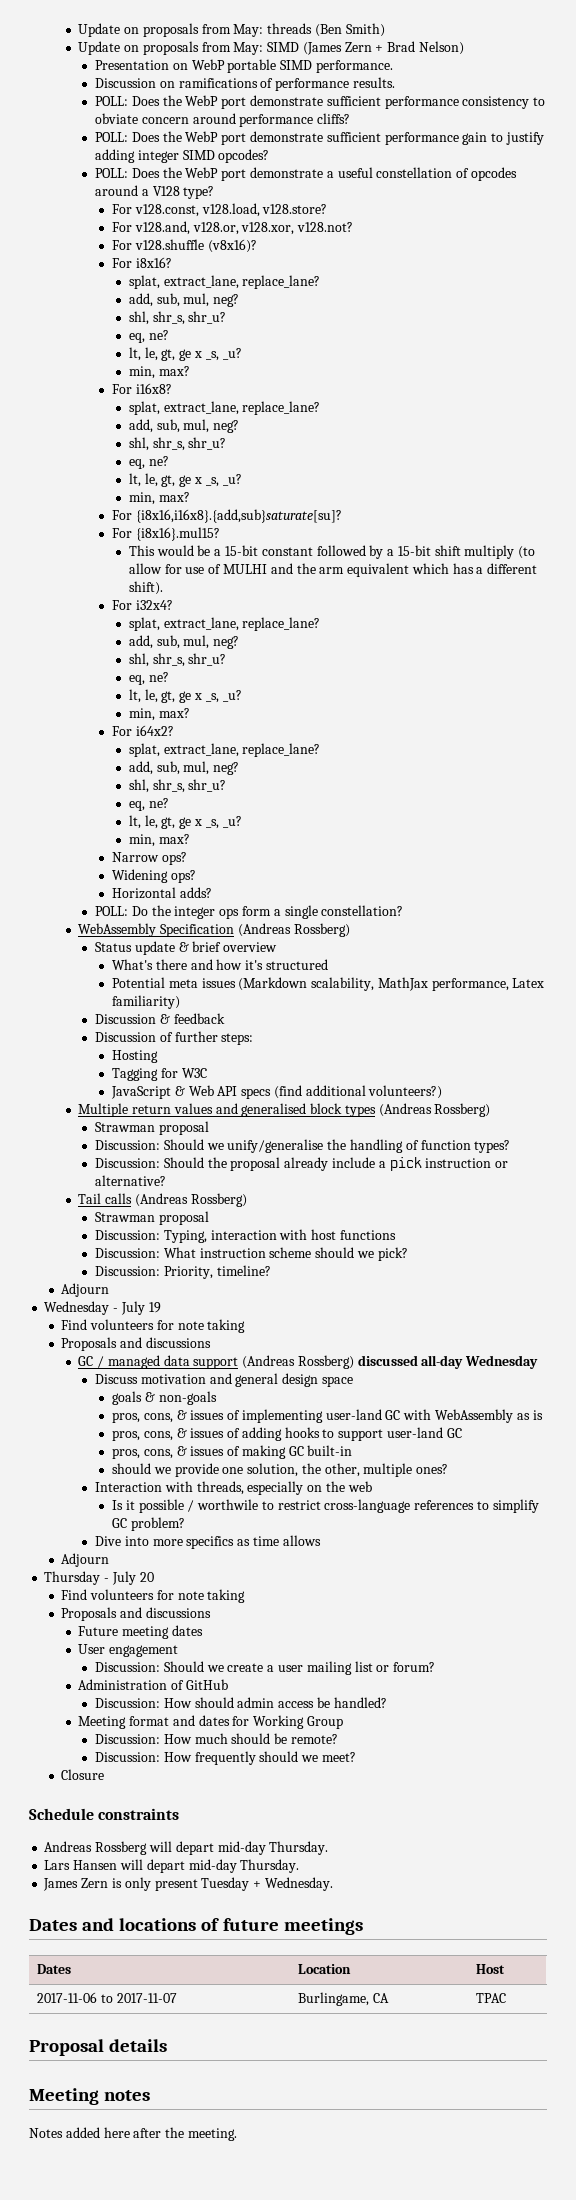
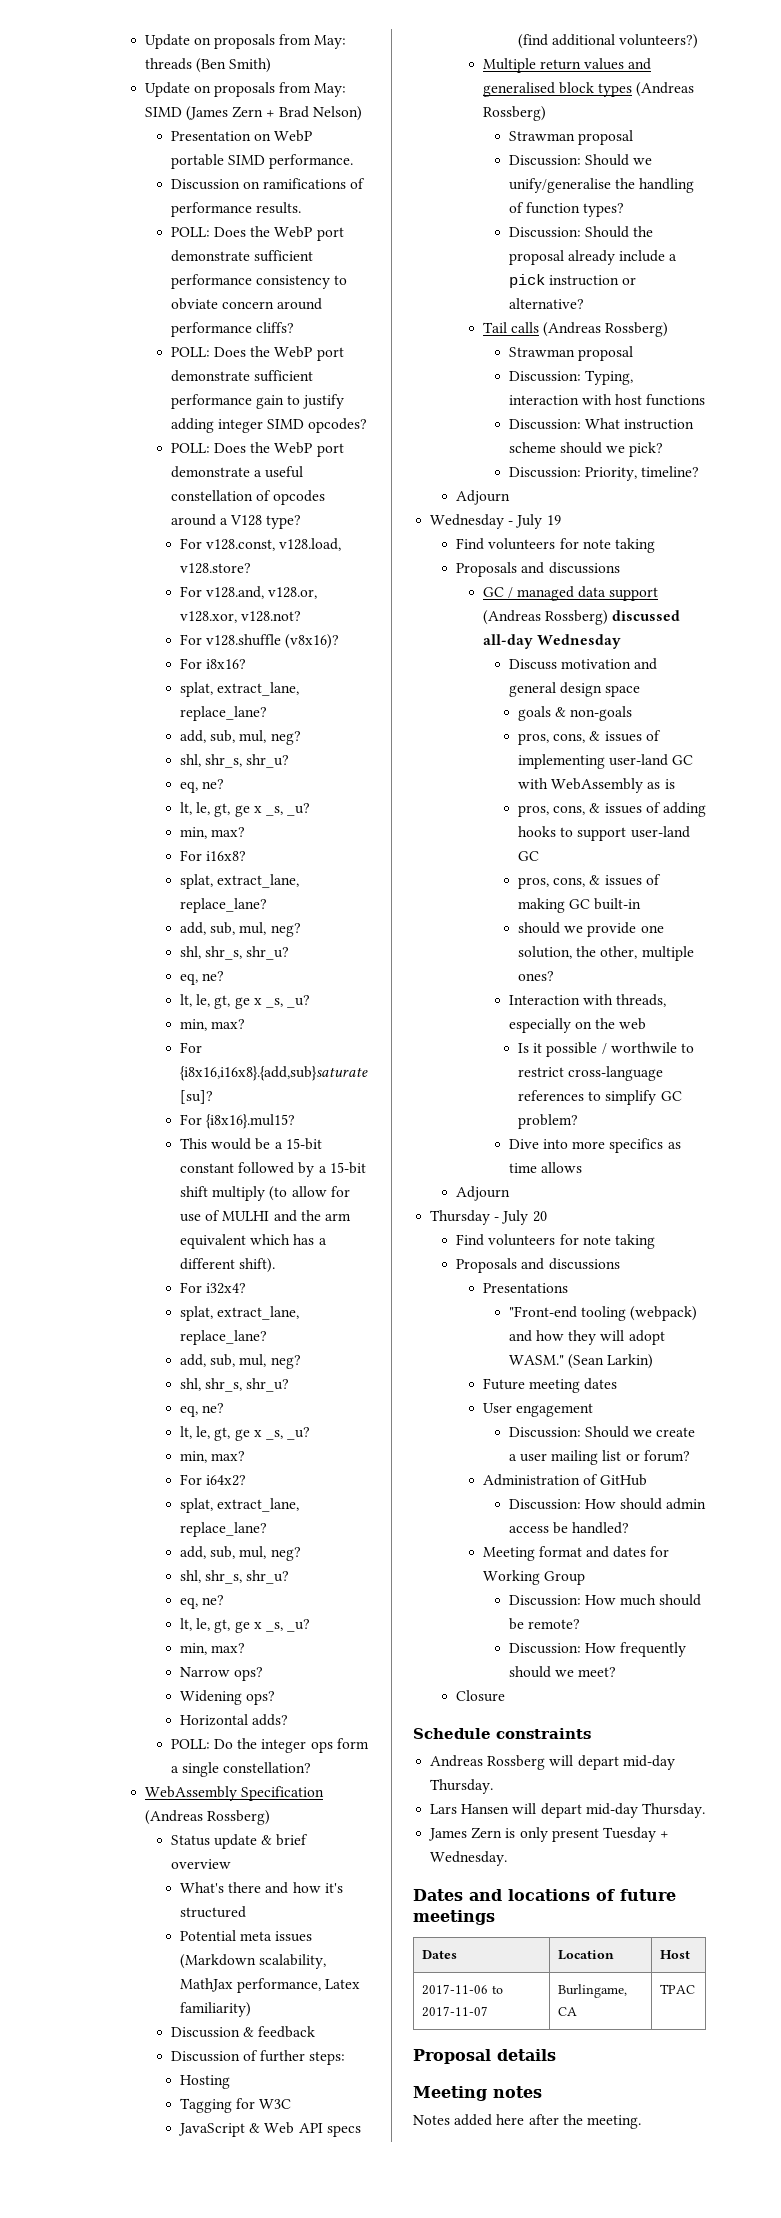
(211, 1612) none -> [482,1283,568,1293] [508,1306,698,1321] [508,1330,665,1345] [508,1354,654,1369] // Presentations // "Front-end tooling (webpack) and how they will adopt WASM." (Sean Larkin)

